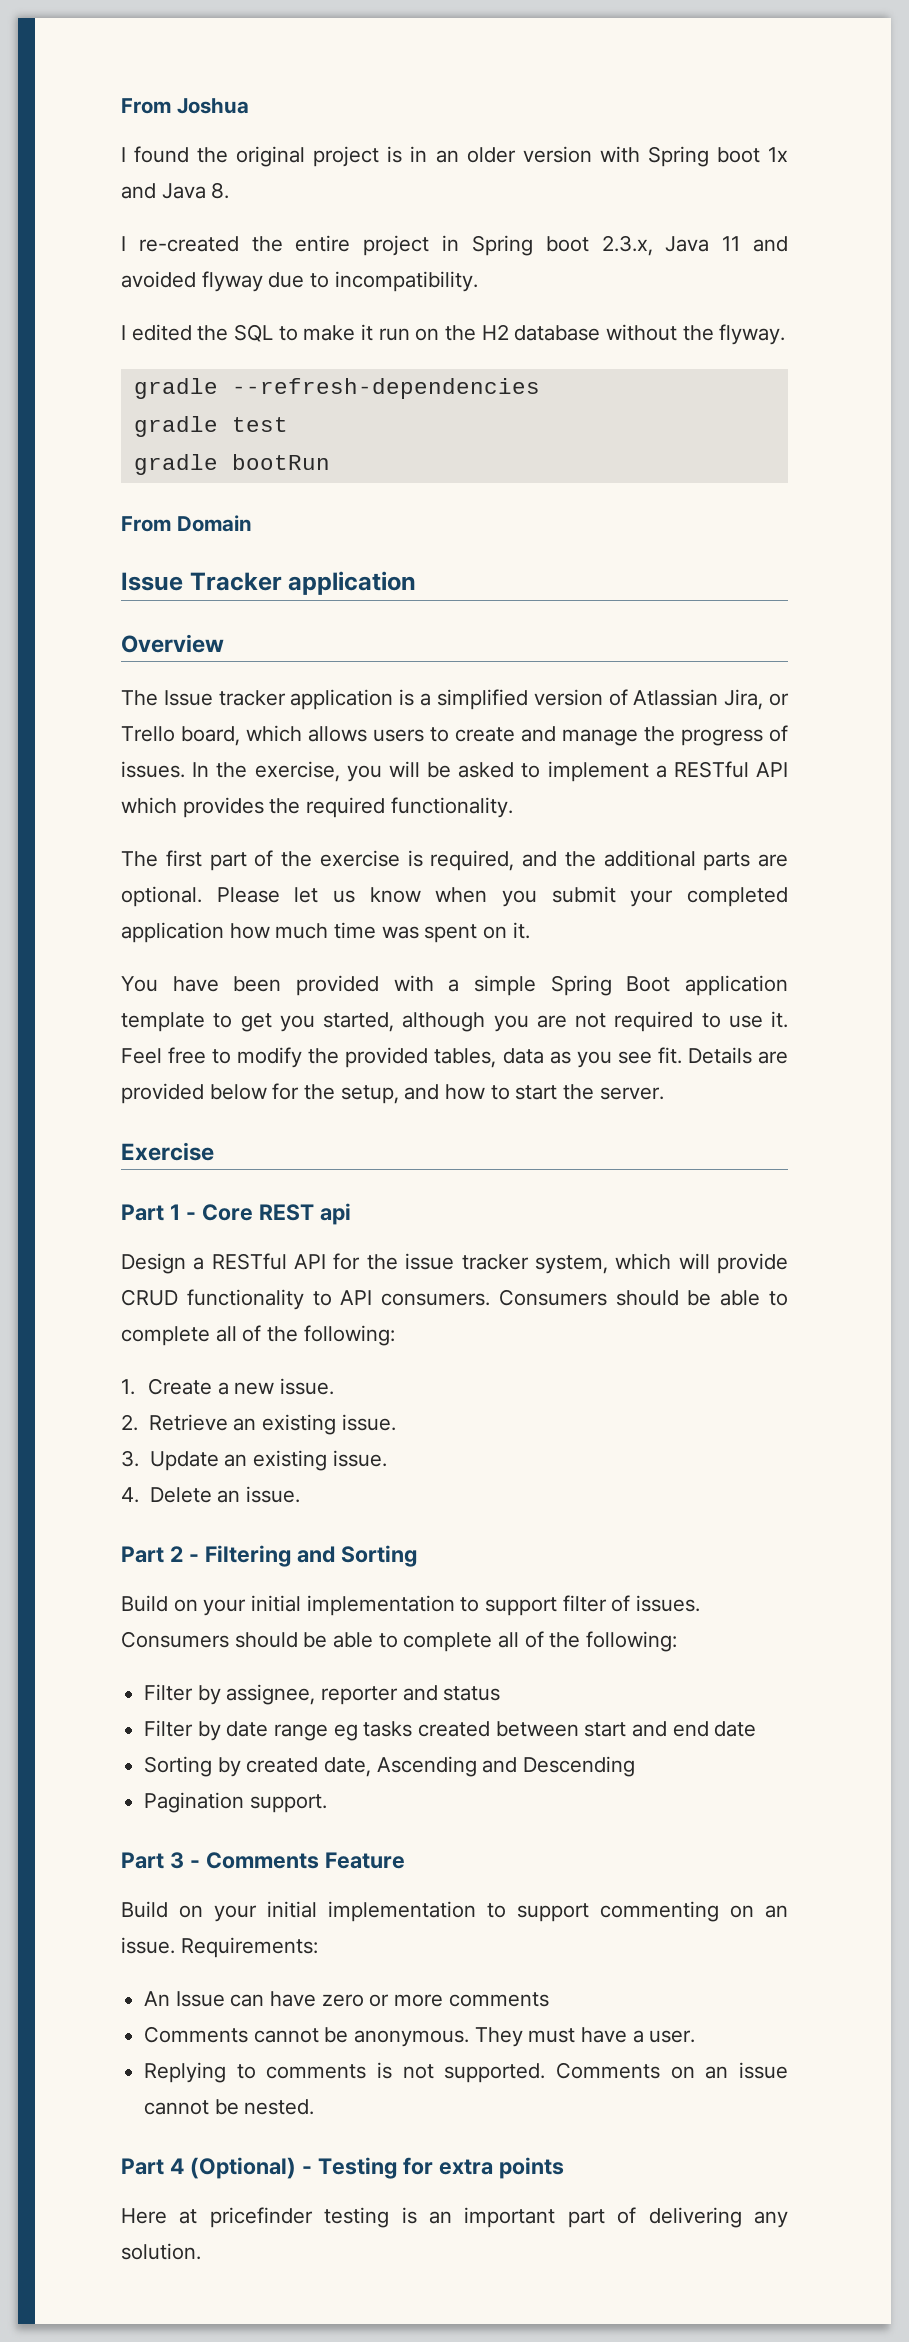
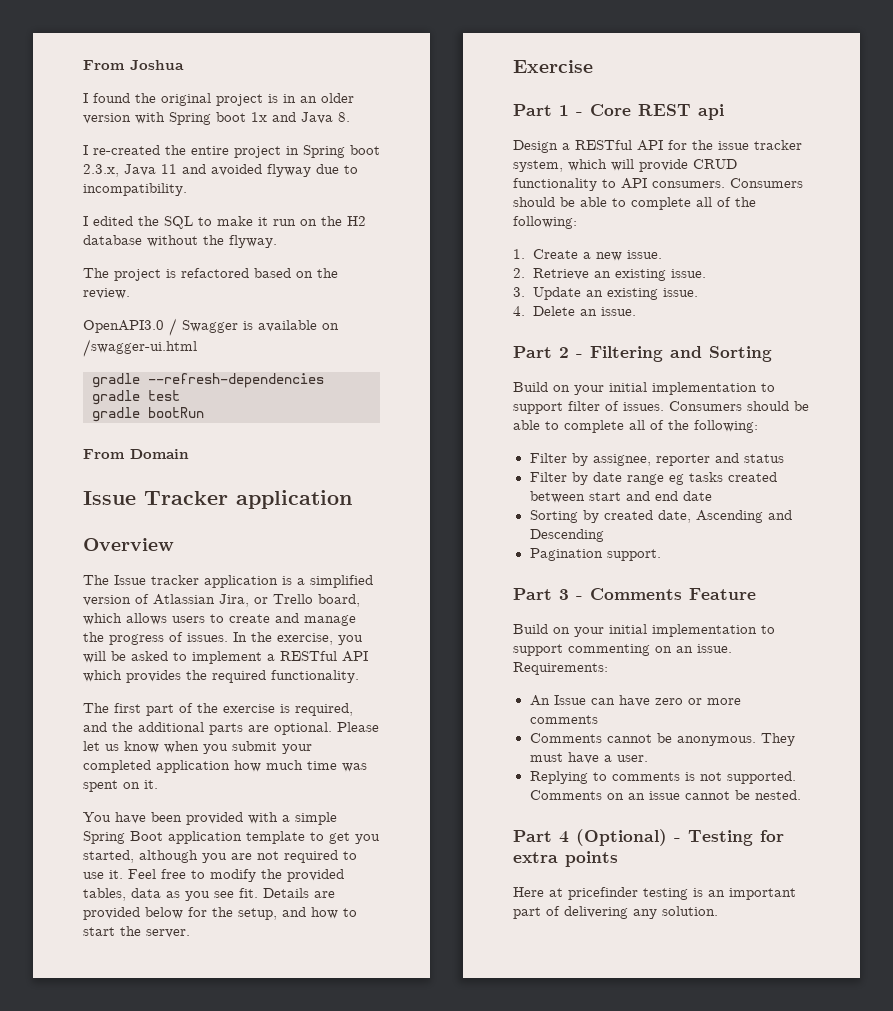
(786, 334) none -> [83,268,338,281] [83,288,130,299] [83,318,339,336] [83,339,197,357] // The project is refactored based on the review. // OpenAPI3.0 / Swagger is available on /swagger-ui.html

